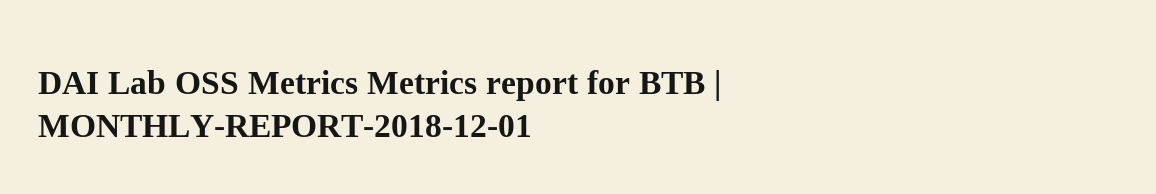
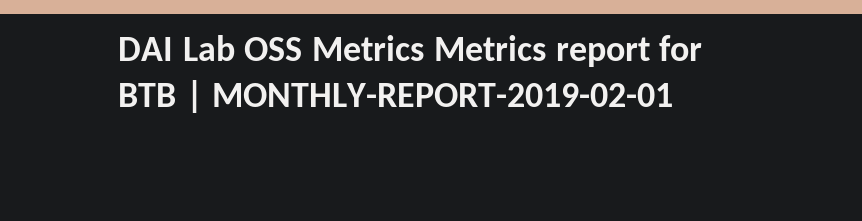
[38,115,532,137] MONTHLY-REPORT-2018-12-01 -> [212,83,674,107] MONTHLY-REPORT-2019-02-01

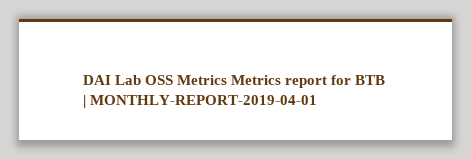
[212,83,674,107] MONTHLY-REPORT-2019-02-01 -> [90,95,318,105] MONTHLY-REPORT-2019-04-01

